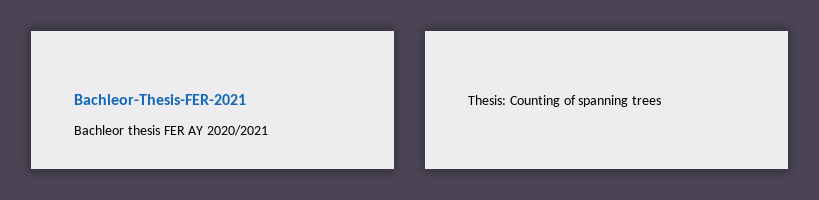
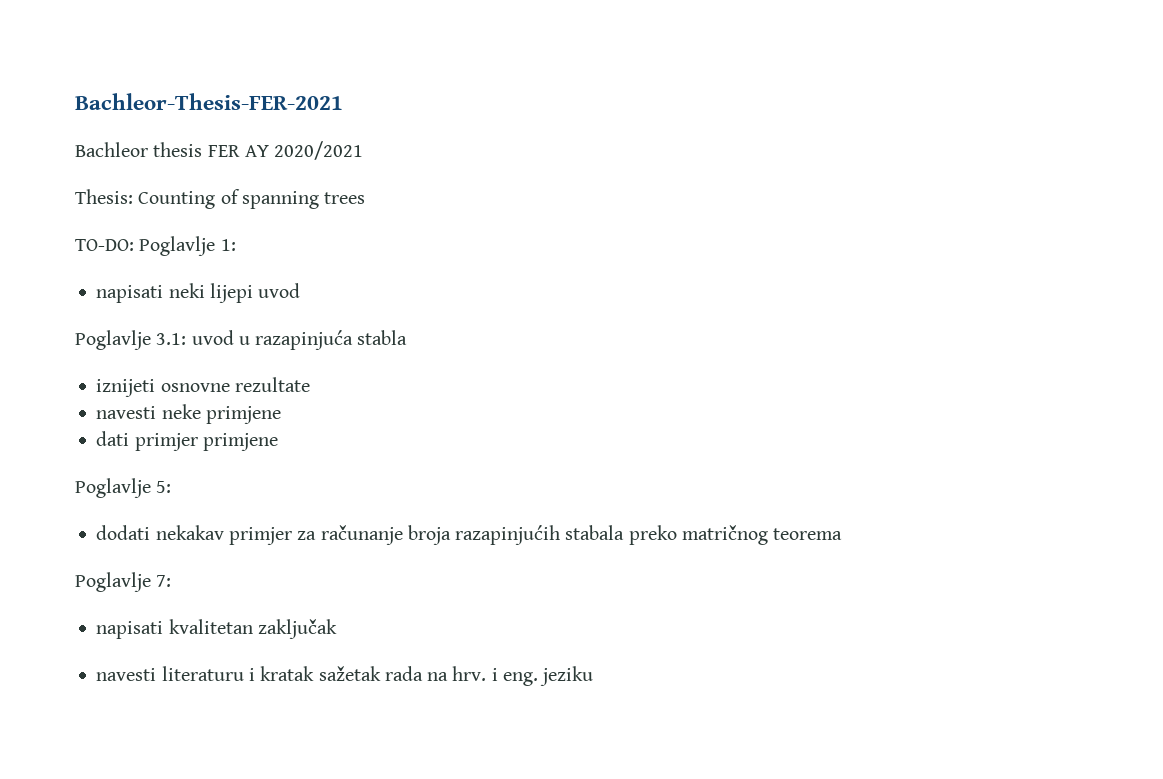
(662, 100) none -> [75,236,236,256] [96,283,301,303] [75,330,408,350] [96,377,310,397] [96,404,281,424] [96,431,278,451] [75,478,172,498] [96,525,843,545] [75,572,172,592] [96,619,337,639] [96,666,594,686] // TO-DO: Poglavlje 1: // napisati neki lijepi uvod // Poglavlje 3.1: uvod u razapinjuća stabla // iznijeti osnovne rezultate // navesti neke primjene // dati primjer primjene // Poglavlje 5: // dodati nekakav primjer za računanje broja razapinjućih stabala preko matričnog teorema // Poglavlje 7: // napisati kvalitetan zaključak // navesti literaturu i kratak sažetak rada na hrv. i eng. jeziku

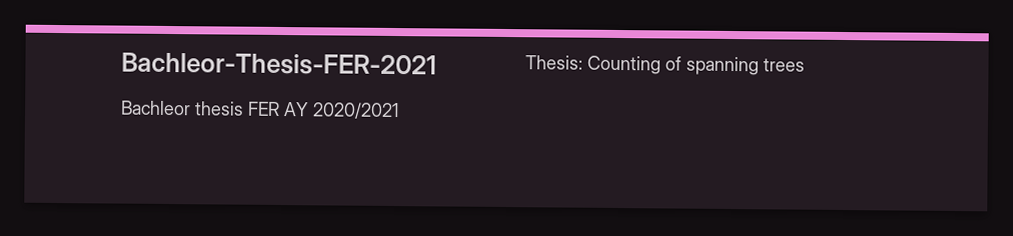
[75,236,236,256] [96,283,301,303] [75,330,408,350] [96,377,310,397] [96,404,281,424] [96,431,278,451] [75,478,172,498] [96,525,843,545] [75,572,172,592] [96,619,337,639] [96,666,594,686] // TO-DO: Poglavlje 1: // napisati neki lijepi uvod // Poglavlje 3.1: uvod u razapinjuća stabla // iznijeti osnovne rezultate // navesti neke primjene // dati primjer primjene // Poglavlje 5: // dodati nekakav primjer za računanje broja razapinjućih stabala preko matričnog teorema // Poglavlje 7: // napisati kvalitetan zaključak // navesti literaturu i kratak sažetak rada na hrv. i eng. jeziku -> (805, 65) none

